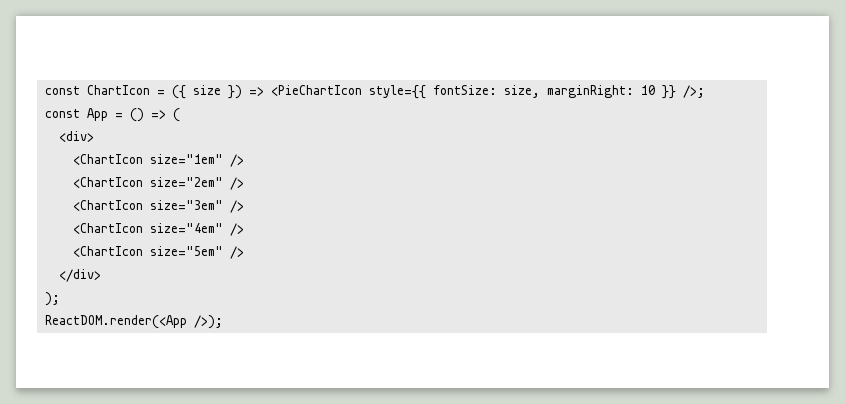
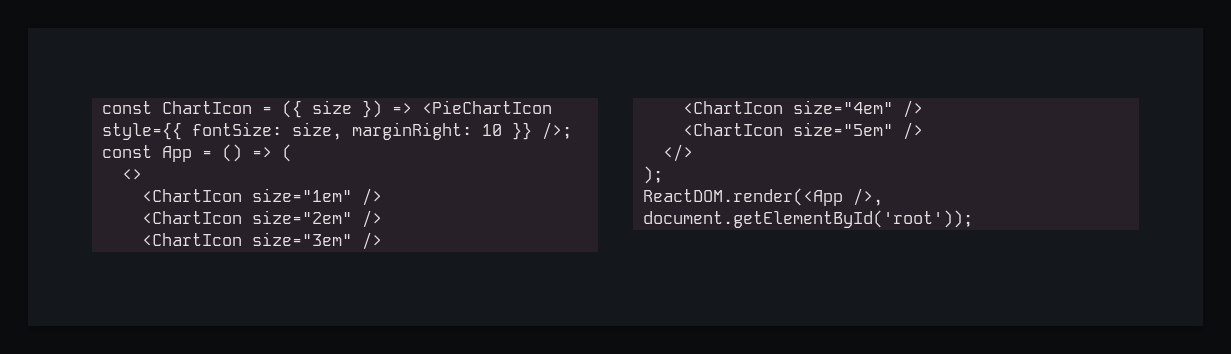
[58,131,94,142] <div> -> [121,169,142,180] <>
[58,269,101,282] </div> -> [662,144,693,162] </>
[193,315,223,329] />); -> [852,188,883,206] [642,210,973,228] />, document.getElementById('root'));

